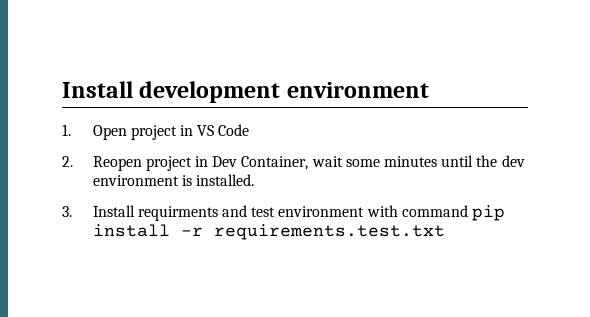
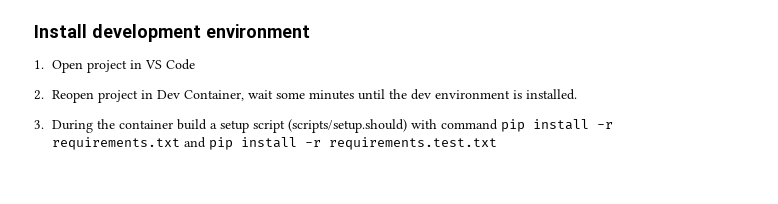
[92,205,365,221] Install requirments and test environment -> [51,119,407,133] During the container build a setup script (scripts/setup.should)
(203, 231) none -> [51,137,321,150] requirements.txt and pip install -r

